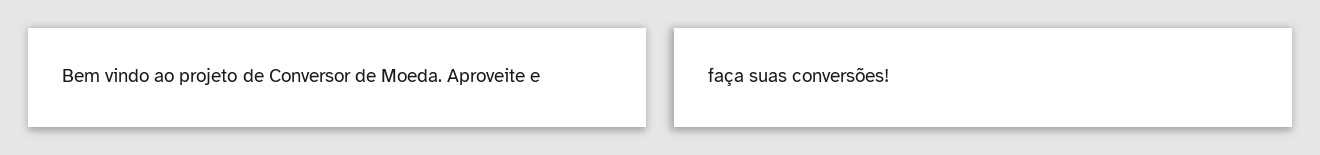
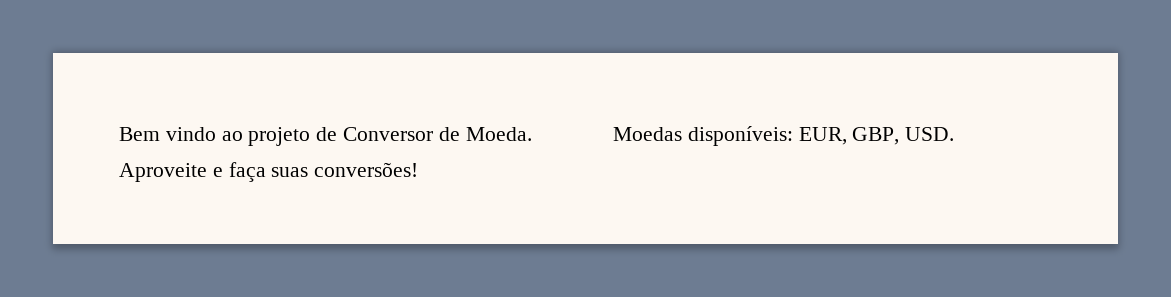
(890, 74) none -> [613,126,955,146] // Moedas disponíveis: EUR, GBP, USD.

